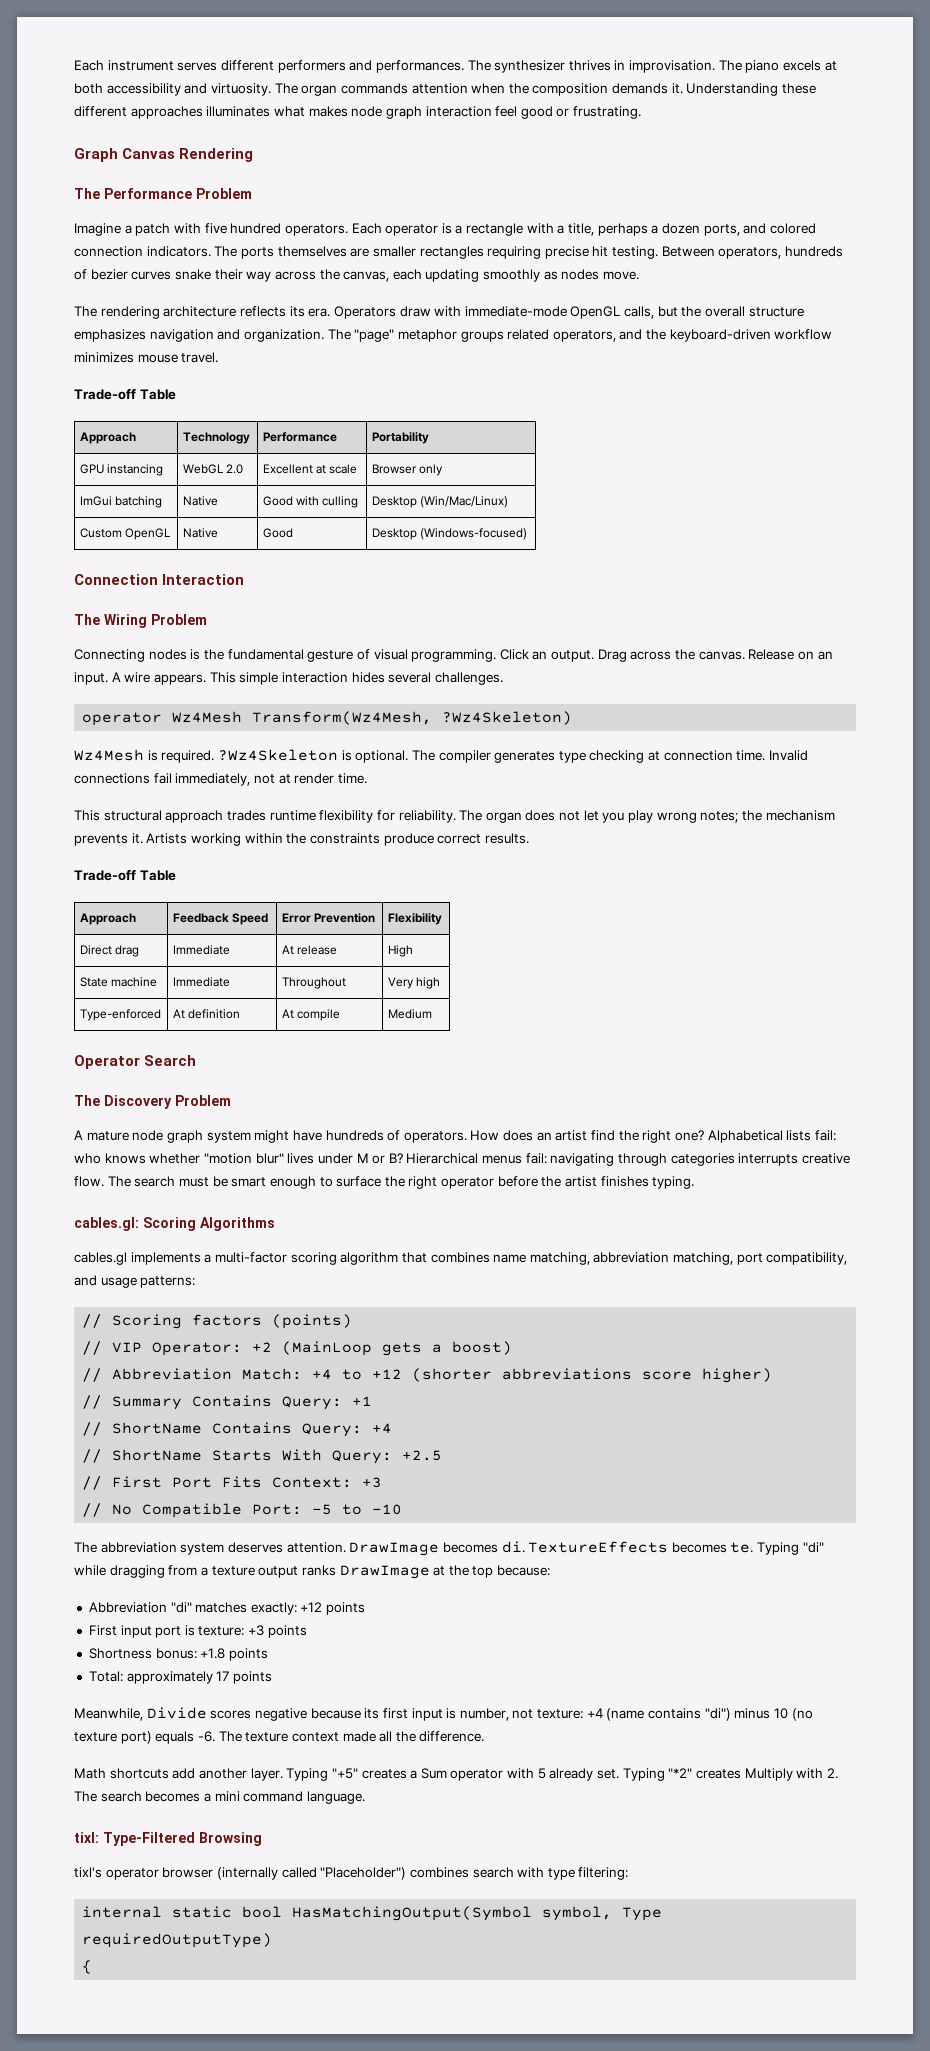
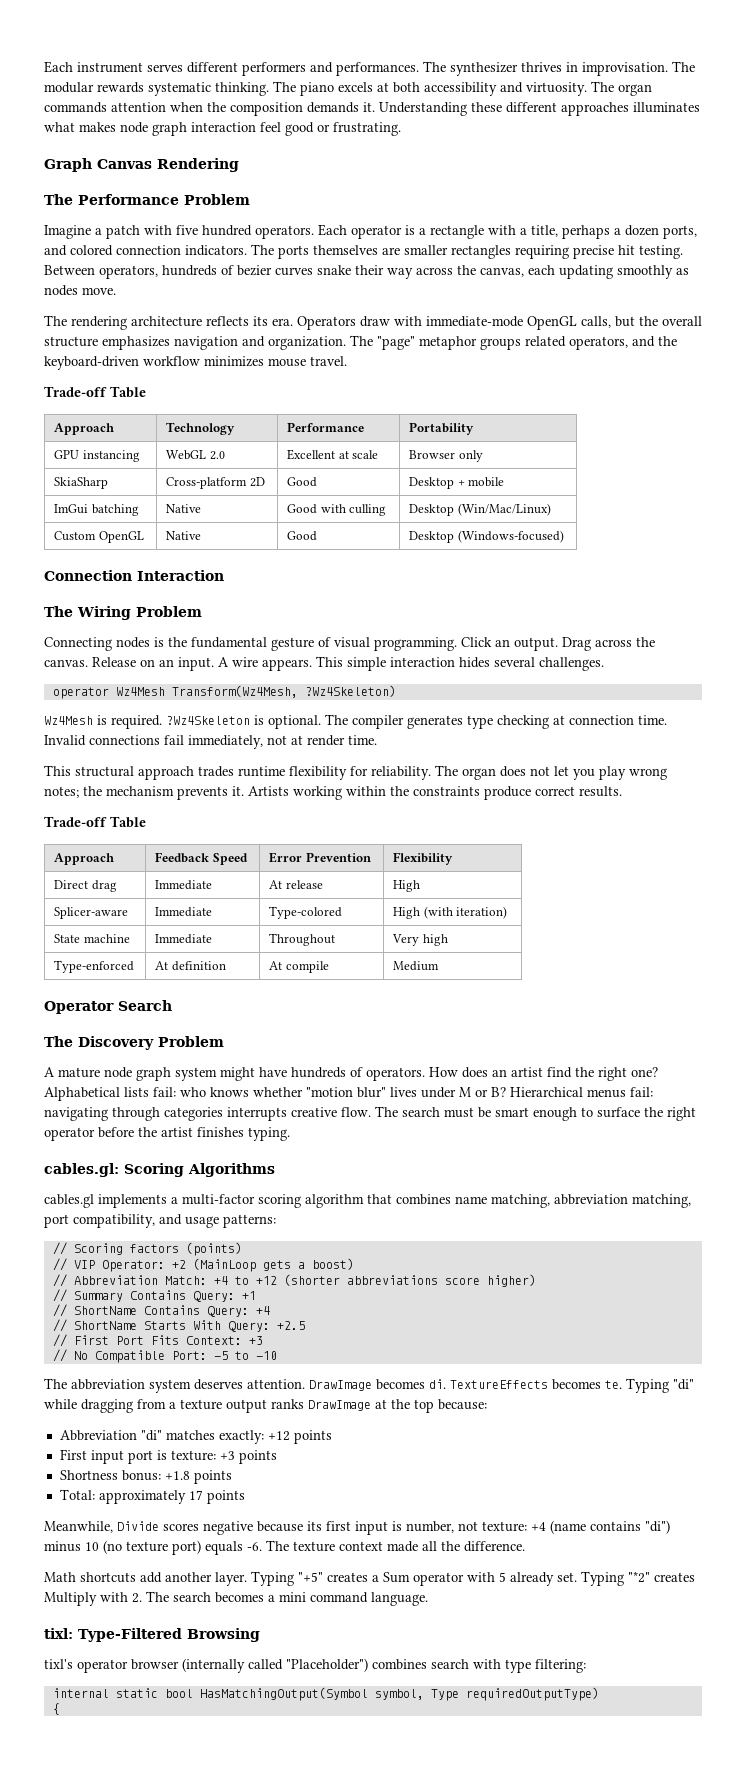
(742, 65) none -> [44,81,296,96] modular rewards systematic thinking. The
(443, 470) none -> [54,477,109,489] [166,477,265,489] [287,477,318,487] [409,477,505,489] // SkiaSharp | Cross-platform 2D | Good | Desktop + mobile
(413, 951) none -> [54,907,129,919] [155,907,213,917] [269,906,343,919] [393,906,508,919] // Splicer-aware | Immediate | Type-colored | High (with iteration)

